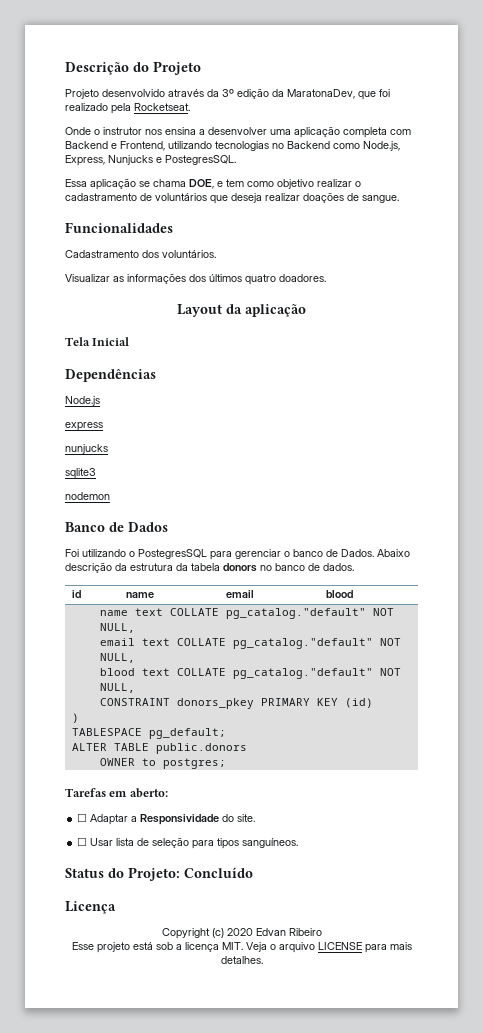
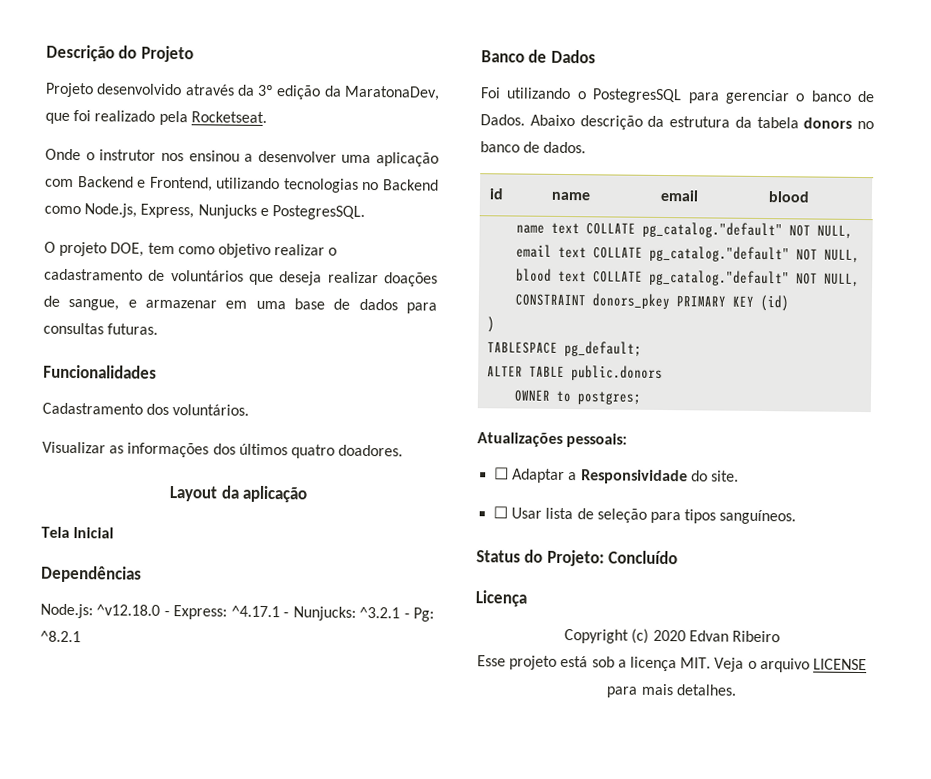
[165,127,196,135] ensina -> [188,150,240,162] ensinou
[343,127,387,138] completa -> (439, 159) none
[65,178,223,190] Essa aplicação se chama DOE, e -> [44,241,145,257] O projeto DOE,
[362,195,399,203] sangue. -> [68,298,437,314] [43,322,159,335] sangue, e armazenar em uma base de dados para consultas futuras.
[65,396,100,406] [65,422,103,431] [65,444,108,454] [65,468,96,479] [65,492,110,500] Node.js // express // nunjucks // sqlite3 // nodemon -> [40,603,435,622] [40,630,81,643] Node.js: ^v12.18.0 - Express: ^4.17.1 - Nunjucks: ^3.2.1 - Pg: ^8.2.1
[65,788,168,798] Tarefas em aberto: -> [477,432,628,448] Atualizações pessoais:

